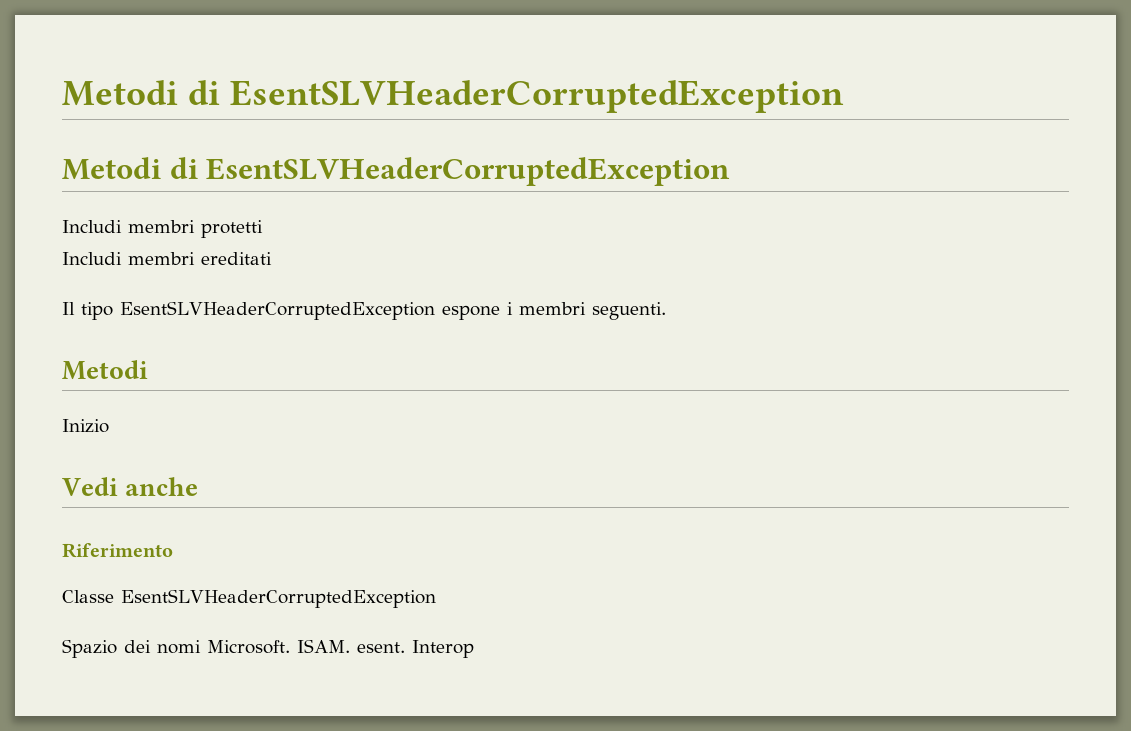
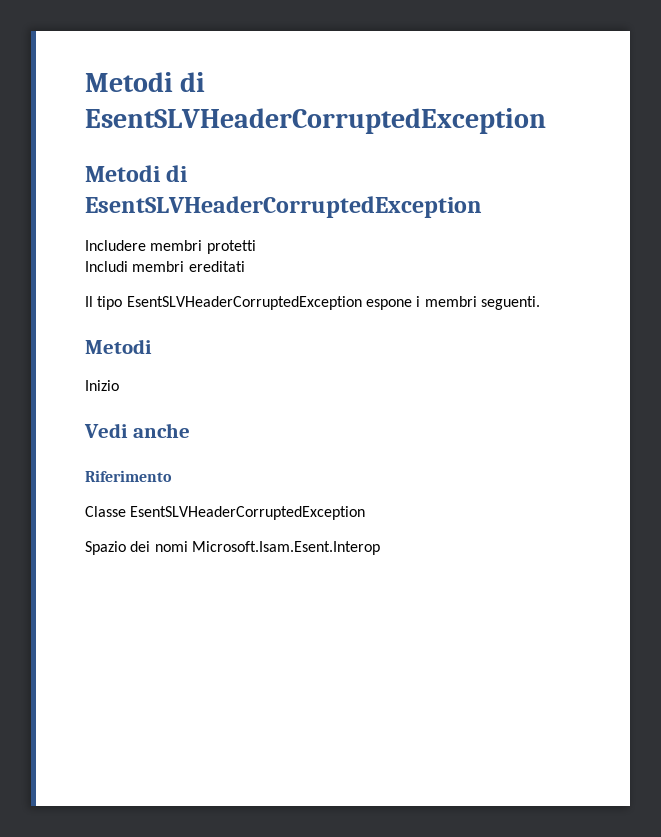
[62,220,122,233] Includi -> [85,240,146,251] Includere
[207,639,474,658] Microsoft. ISAM. esent. Interop -> [191,541,380,555] Microsoft.Isam.Esent.Interop

